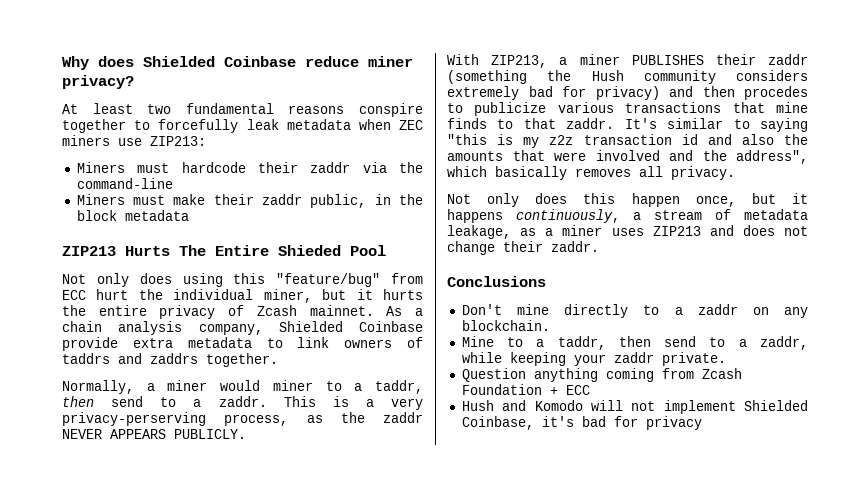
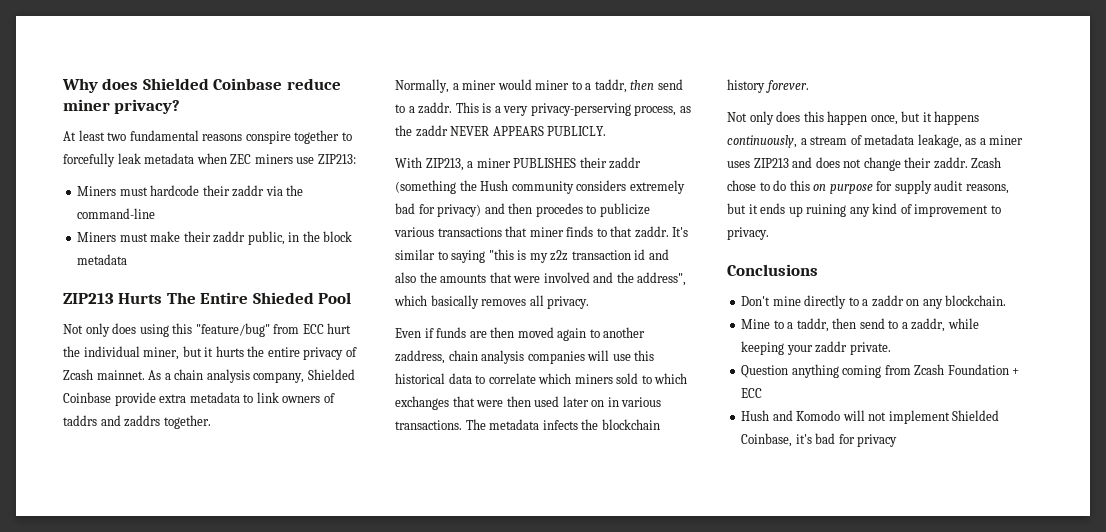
[776,102,808,113] mine -> [529,227,564,237] miner
(735, 173) none -> [395,327,646,341] [395,350,655,364] [395,373,688,384] [395,396,662,410] [395,419,660,430] [727,79,809,93] // Even if funds are then moved again to another zaddress, chain analysis companies will use this historical data to correlate which miners sold to which exchanges that were then used later on in various transactions. The metadata infects the blockchain history forever.
(599, 246) none -> [971,157,1002,168] [727,180,1009,194] [727,203,1001,217] [727,227,769,240] Zcash chose to do this on purpose for supply audit reasons, but it ends up ruining any kind of improvement to privacy.

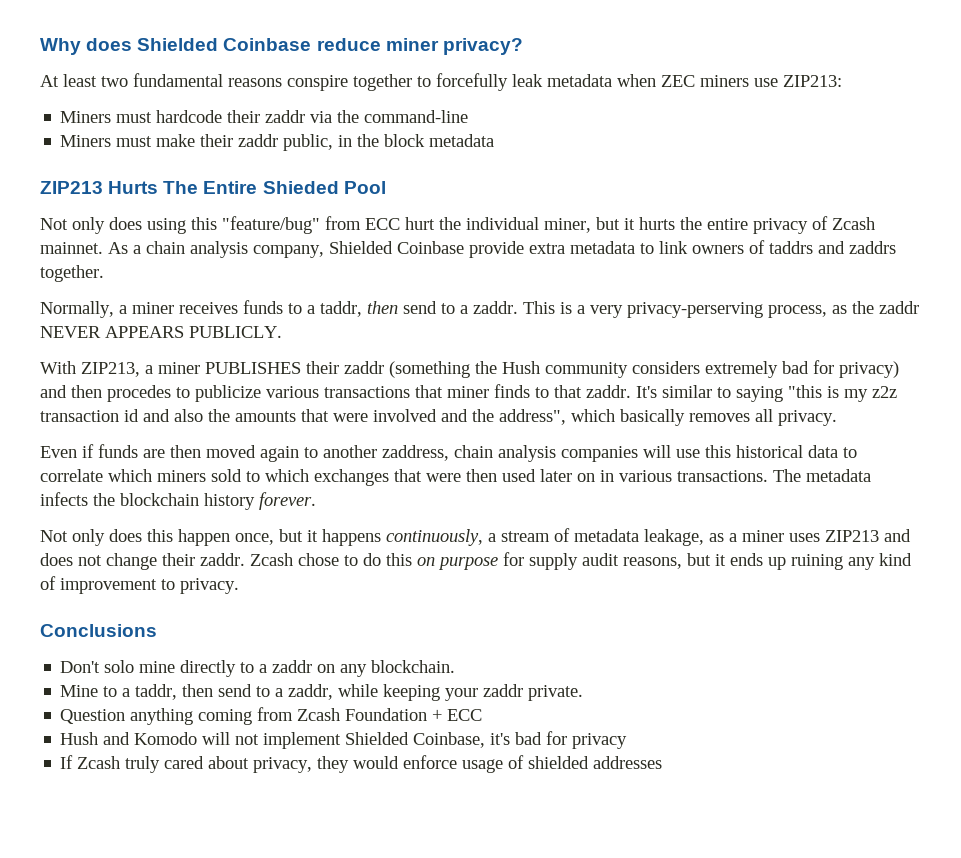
[497,79,570,90] would miner -> [179,300,283,314] receives funds
(771, 301) none -> [104,660,135,673] solo
(898, 440) none -> [60,755,663,773] // If Zcash truly cared about privacy, they would enforce usage of shielded addresses

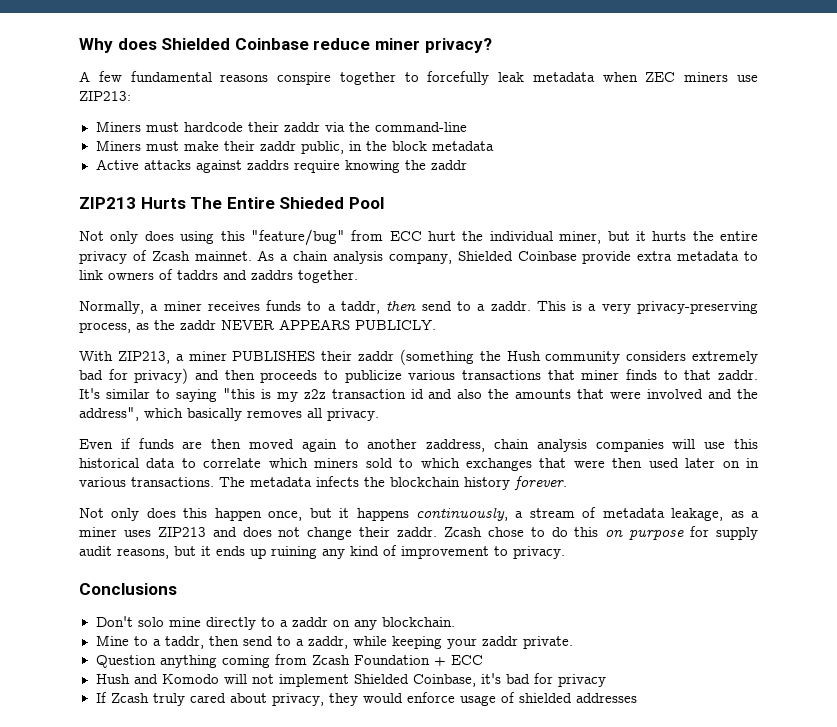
[40,74,128,87] At least two -> [79,71,122,82] A few
(495, 140) none -> [95,159,467,173] // Active attacks against zaddrs require knowing the zaddr
[627,302,763,318] privacy-perserving -> [637,301,758,314] privacy-preserving
[107,385,171,402] procedes -> [260,370,318,383] proceeds

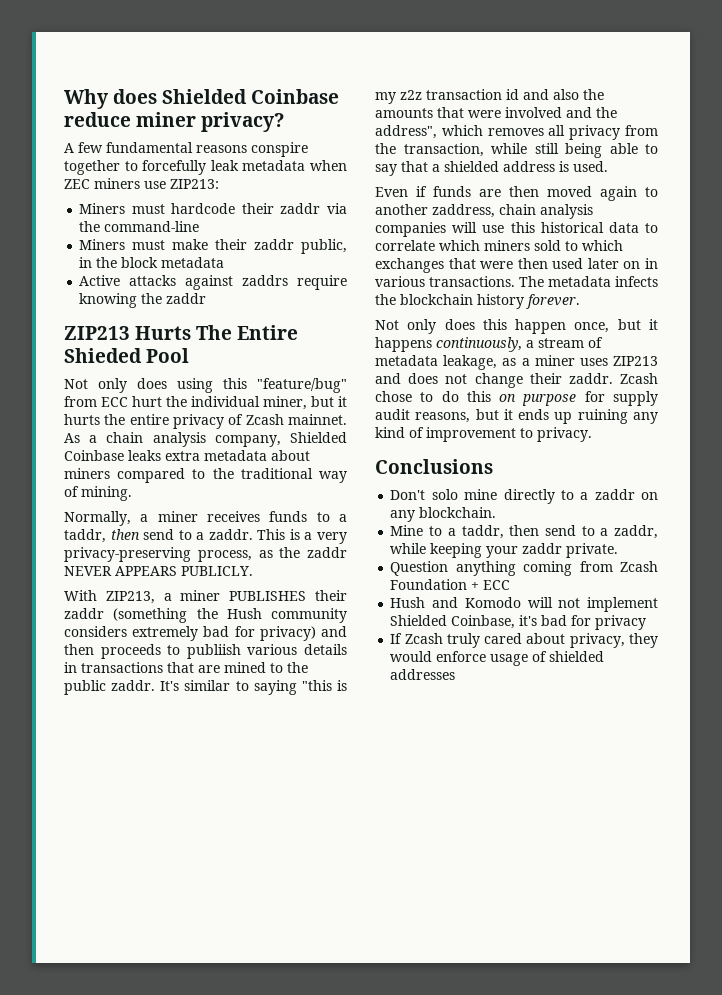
[582,251,632,264] provide -> [128,450,161,461] leaks
[744,251,758,261] [79,269,358,283] to link owners of taddrs and zaddrs together. -> [271,450,310,461] [64,468,347,483] [64,486,132,501] about miners compared to the traditional way of mining.
[344,369,712,383] publicize various transactions that miner finds to that -> [186,644,347,659] [64,662,308,673] [64,680,106,695] publiish various details in transactions that are mined to the public
[187,408,242,421] basically -> (483, 130) none
[327,408,379,421] privacy. -> [569,125,658,140] [375,143,658,158] [375,161,608,176] privacy from the transaction, while still being able to say that a shielded address is used.

